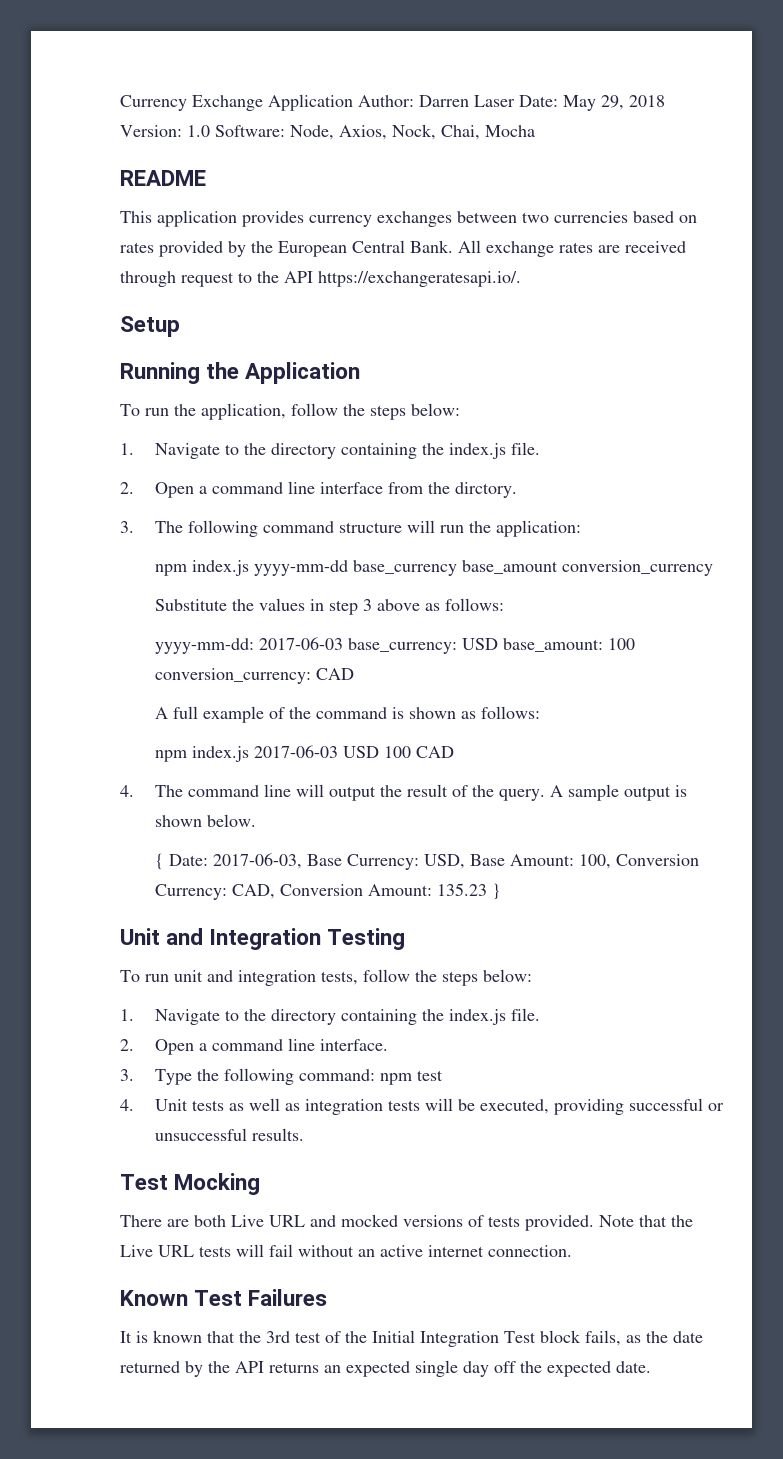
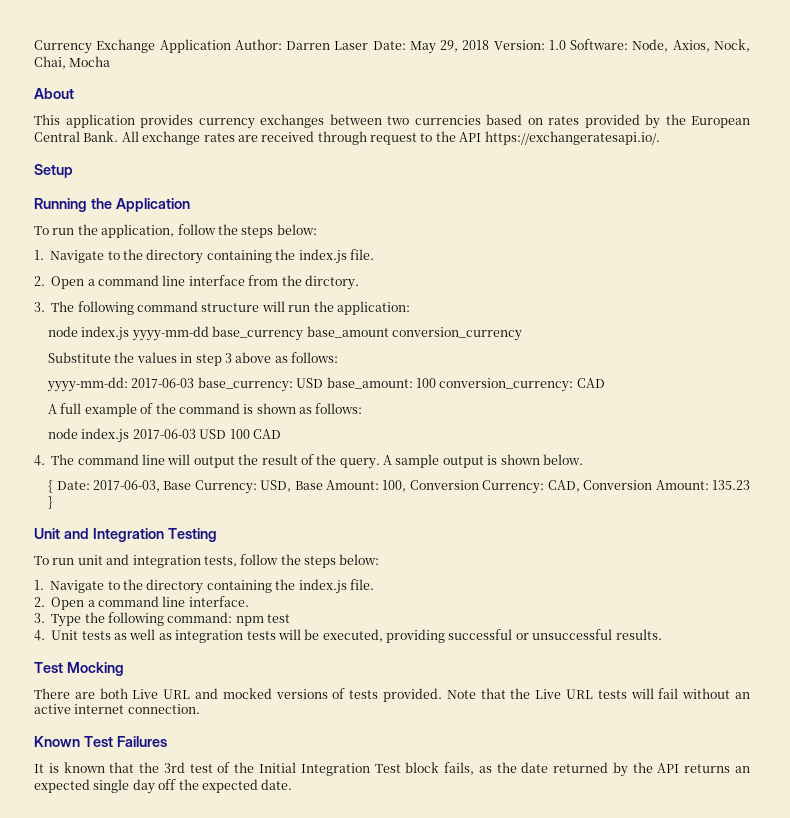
[120,170,206,186] README -> [34,88,74,99] About
[155,564,188,576] npm -> [48,326,79,337] node
[155,750,188,762] npm -> [48,428,79,439] node

